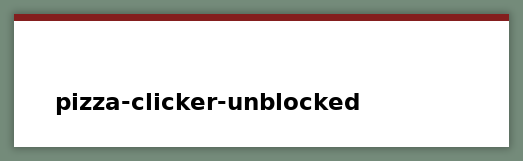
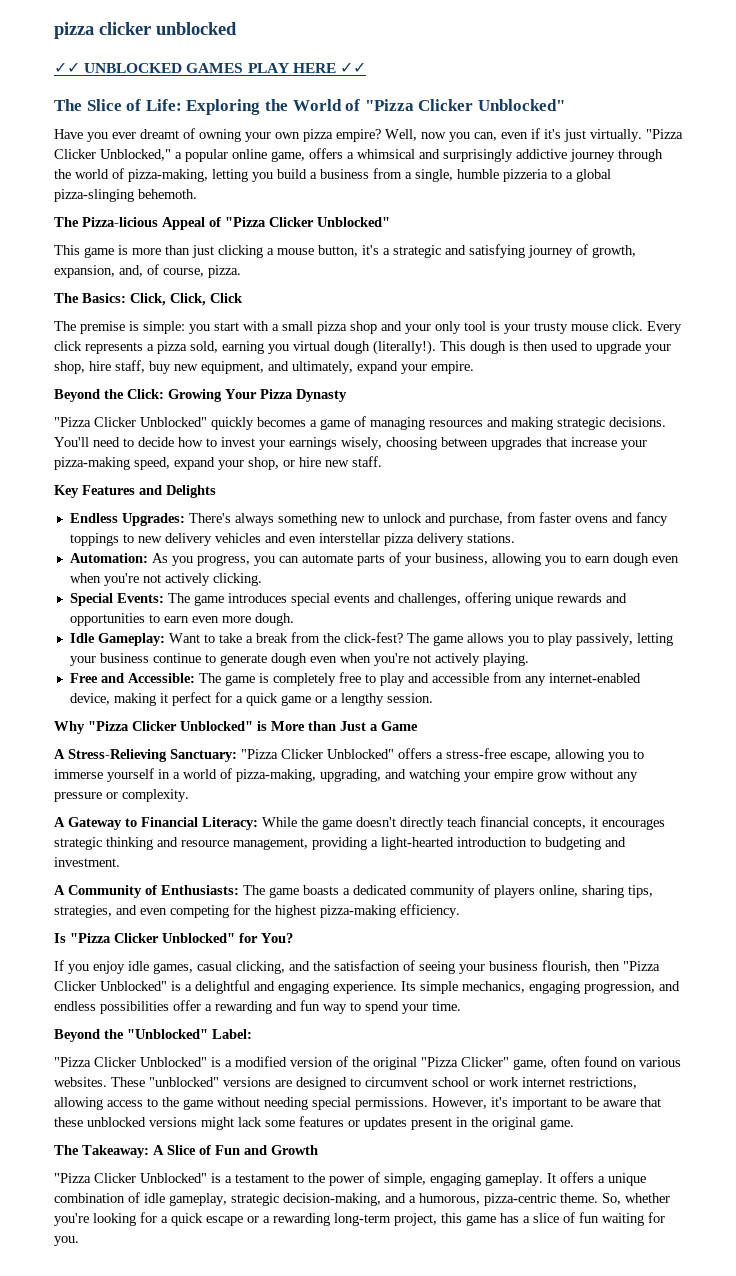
[55,93,360,115] pizza-clicker-unblocked -> [54,22,237,39] [54,62,366,73] [54,99,565,115] [54,128,683,142] [54,148,663,162] [54,168,611,182] [54,189,197,202] [54,217,390,230] [54,244,636,258] [54,264,241,278] [54,293,243,306] [54,321,682,334] [54,340,671,355] [54,360,474,374] [54,389,347,402] [54,416,666,430] [54,437,647,450] [54,456,382,470] [54,485,216,498] [69,512,668,526] [69,533,515,546] [69,552,679,566] [69,573,262,586] [69,592,627,606] [69,613,294,626] [69,632,673,646] [69,653,529,666] [69,672,641,686] [69,692,433,706] [54,721,418,734] [54,748,644,762] [54,768,638,782] [54,789,189,802] [54,816,665,830] [54,837,626,850] [54,857,120,867] [54,884,653,898] [54,904,460,918] [54,933,293,943] [54,960,660,974] [54,980,680,994] [54,1000,461,1014] [54,1029,252,1042] [54,1056,681,1070] [54,1077,637,1090] [54,1097,661,1110] [54,1116,574,1130] [54,1145,318,1158] [54,1172,646,1186] [54,1192,670,1206] [54,1212,665,1226] [54,1236,79,1246] pizza clicker unblocked // ✓✓ UNBLOCKED GAMES PLAY HERE ✓✓ // The Slice of Life: Exploring the World of "Pizza Clicker Unblocked" // Have you ever dreamt of owning your own pizza empire? Well, now you can, even if it's just virtually. "Pizza Clicker Unblocked," a popular online game, offers a whimsical and surprisingly addictive journey through the world of pizza-making, letting you build a business from a single, humble pizzeria to a global pizza-slinging behemoth. // The Pizza-licious Appeal of "Pizza Clicker Unblocked" // This game is more than just clicking a mouse button, it's a strategic and satisfying journey of growth, expansion, and, of course, pizza. // The Basics: Click, Click, Click // The premise is simple: you start with a small pizza shop and your only tool is your trusty mouse click. Every click represents a pizza sold, earning you virtual dough (literally!). This dough is then used to upgrade your shop, hire staff, buy new equipment, and ultimately, expand your empire. // Beyond the Click: Growing Your Pizza Dynasty // "Pizza Clicker Unblocked" quickly becomes a game of managing resources and making strategic decisions. You'll need to decide how to invest your earnings wisely, choosing between upgrades that increase your pizza-making speed, expand your shop, or hire new staff. // Key Features and Delights // Endless Upgrades: There's always something new to unlock and purchase, from faster ovens and fancy toppings to new delivery vehicles and even interstellar pizza delivery stations. // Automation: As you progress, you can automate parts of your business, allowing you to earn dough even when you're not actively clicking. // Special Events: The game introduces special events and challenges, offering unique rewards and opportunities to earn even more dough. // Idle Gameplay: Want to take a break from the click-fest? The game allows you to play passively, letting your business continue to generate dough even when you're not actively playing. // Free and Accessible: The game is completely free to play and accessible from any internet-enabled device, making it perfect for a quick game or a lengthy session. // Why "Pizza Clicker Unblocked" is More than Just a Game // A Stress-Relieving Sanctuary: "Pizza Clicker Unblocked" offers a stress-free escape, allowing you to immerse yourself in a world of pizza-making, upgrading, and watching your empire grow without any pressure or complexity. // A Gateway to Financial Literacy: While the game doesn't directly teach financial concepts, it encourages strategic thinking and resource management, providing a light-hearted introduction to budgeting and investment. // A Community of Enthusiasts: The game boasts a dedicated community of players online, sharing tips, strategies, and even competing for the highest pizza-making efficiency. // Is "Pizza Clicker Unblocked" for You? // If you enjoy idle games, casual clicking, and the satisfaction of seeing your business flourish, then "Pizza Clicker Unblocked" is a delightful and engaging experience. Its simple mechanics, engaging progression, and endless possibilities offer a rewarding and fun way to spend your time. // Beyond the "Unblocked" Label: // "Pizza Clicker Unblocked" is a modified version of the original "Pizza Clicker" game, often found on various websites. These "unblocked" versions are designed to circumvent school or work internet restrictions, allowing access to the game without needing special permissions. However, it's important to be aware that these unblocked versions might lack some features or updates present in the original game. // The Takeaway: A Slice of Fun and Growth // "Pizza Clicker Unblocked" is a testament to the power of simple, engaging gameplay. It offers a unique combination of idle gameplay, strategic decision-making, and a humorous, pizza-centric theme. So, whether you're looking for a quick escape or a rewarding long-term project, this game has a slice of fun waiting for you.

